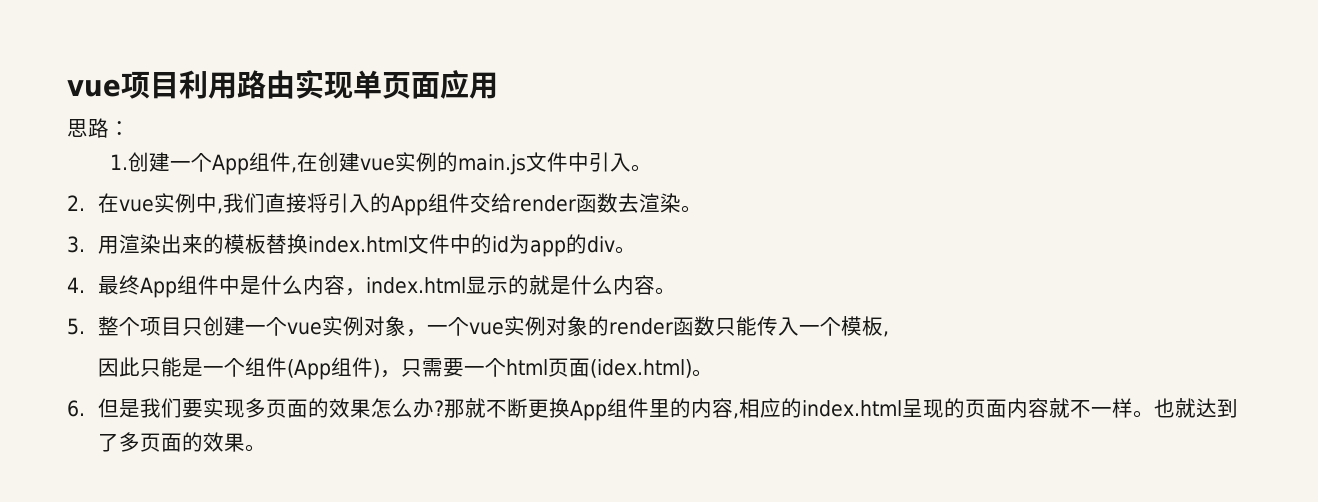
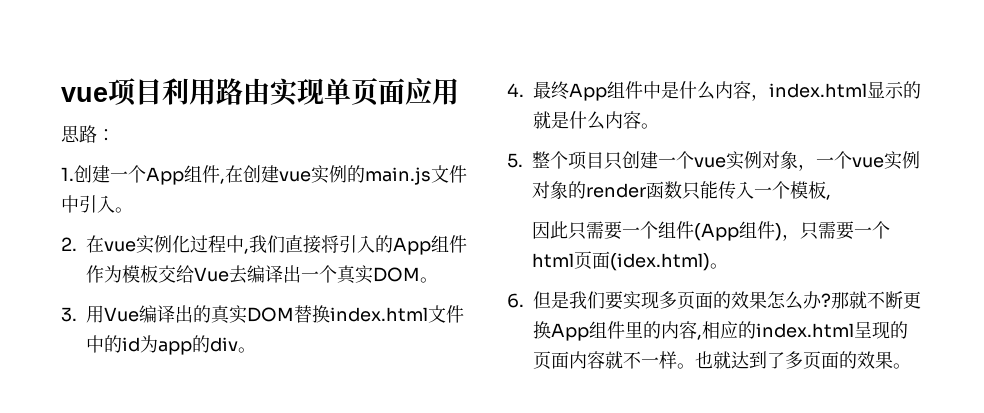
(196, 203) none -> [172,235,227,253] 化过程
[469,193,702,213] [67,234,266,254] 交给render函数去渲染。 // 3.用渲染出来的模板 -> [86,265,439,284] [61,305,295,324] 作为模板交给Vue去编译出一个真实DOM。 // 3.用Vue编译出的真实DOM
[160,357,203,377] 能是 -> [586,221,623,240] 需要

